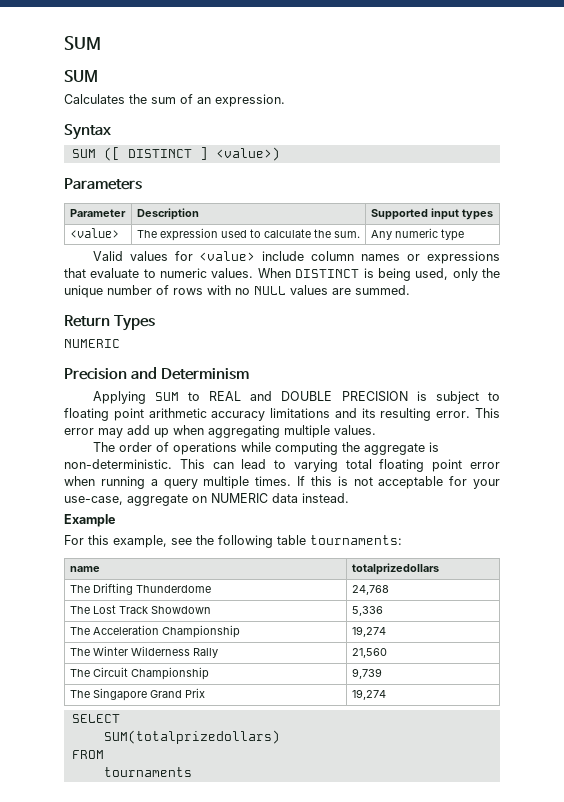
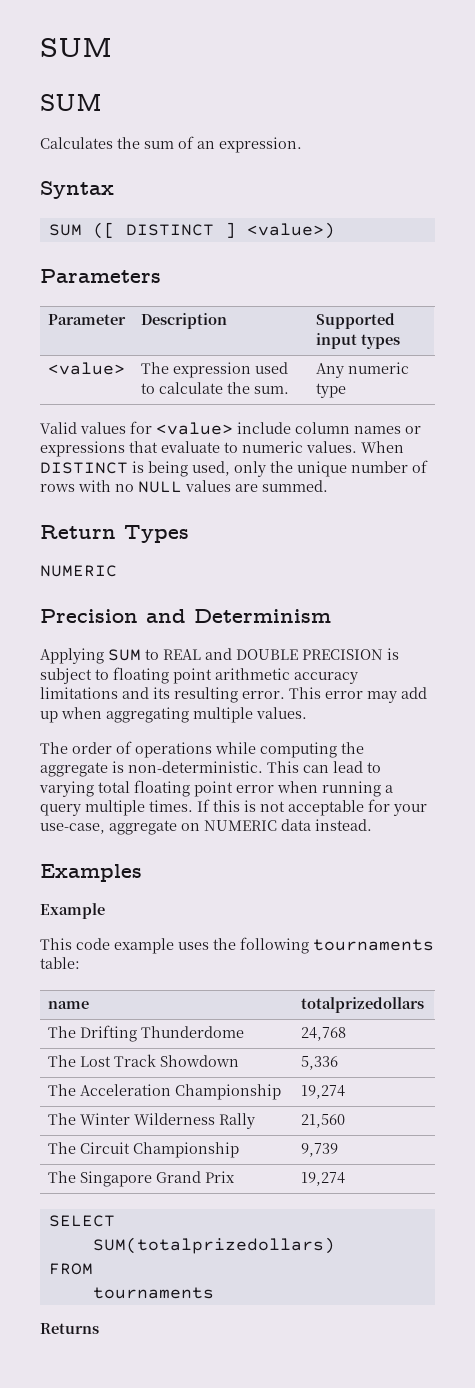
(349, 498) none -> [40,864,142,882] // Examples
[64,535,402,548] For this example, see the following table tournaments: -> [40,937,434,954] [40,957,80,969] This code example uses the following tournaments table:
(192, 772) none -> [40,1323,99,1334] // Returns

